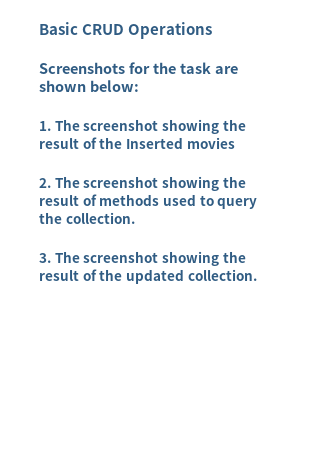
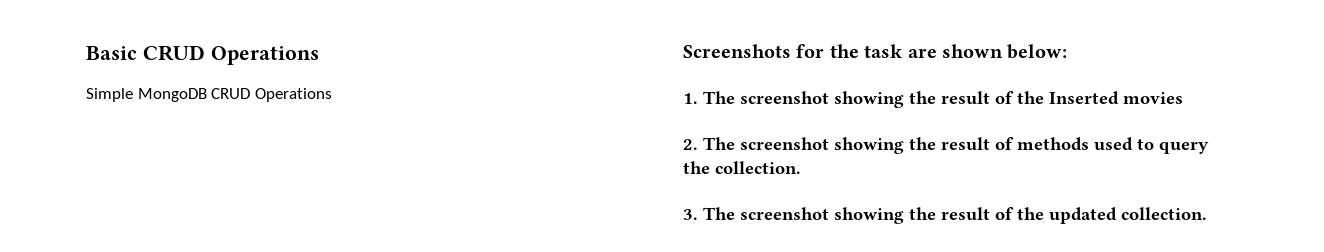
(213, 30) none -> [86,88,332,102] // Simple MongoDB CRUD Operations

